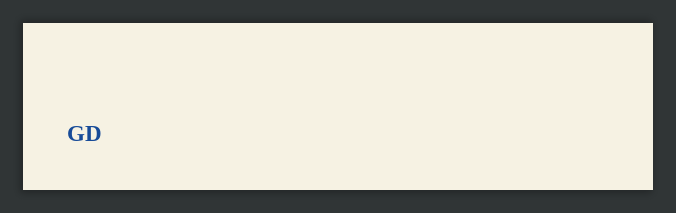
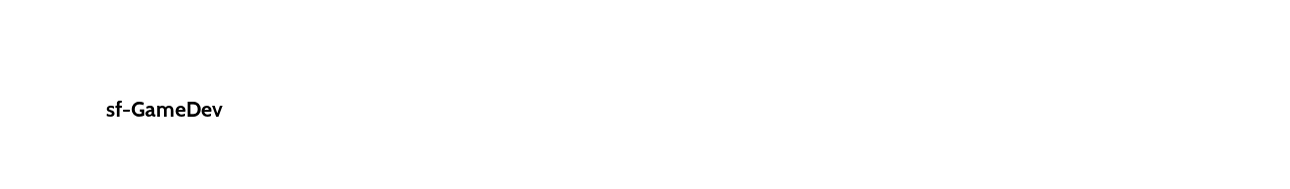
[67,126,102,141] GD -> [105,100,223,117] sf-GameDev

